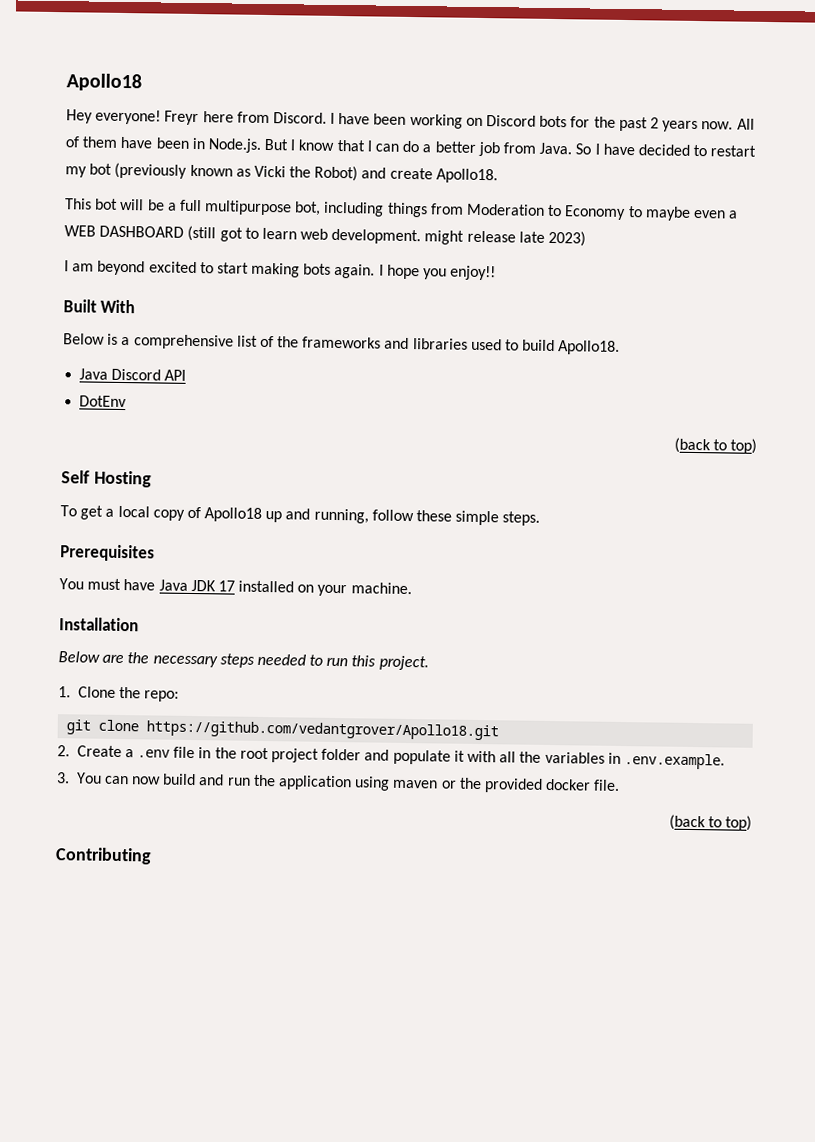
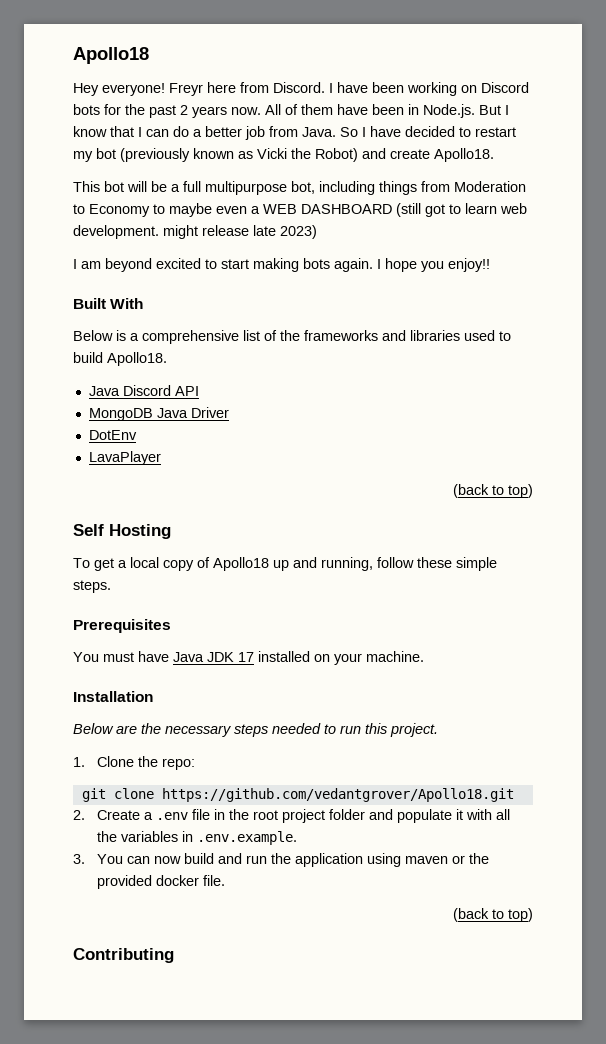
(187, 375) none -> [88,407,229,421] // MongoDB Java Driver
(128, 401) none -> [88,451,161,465] // LavaPlayer

